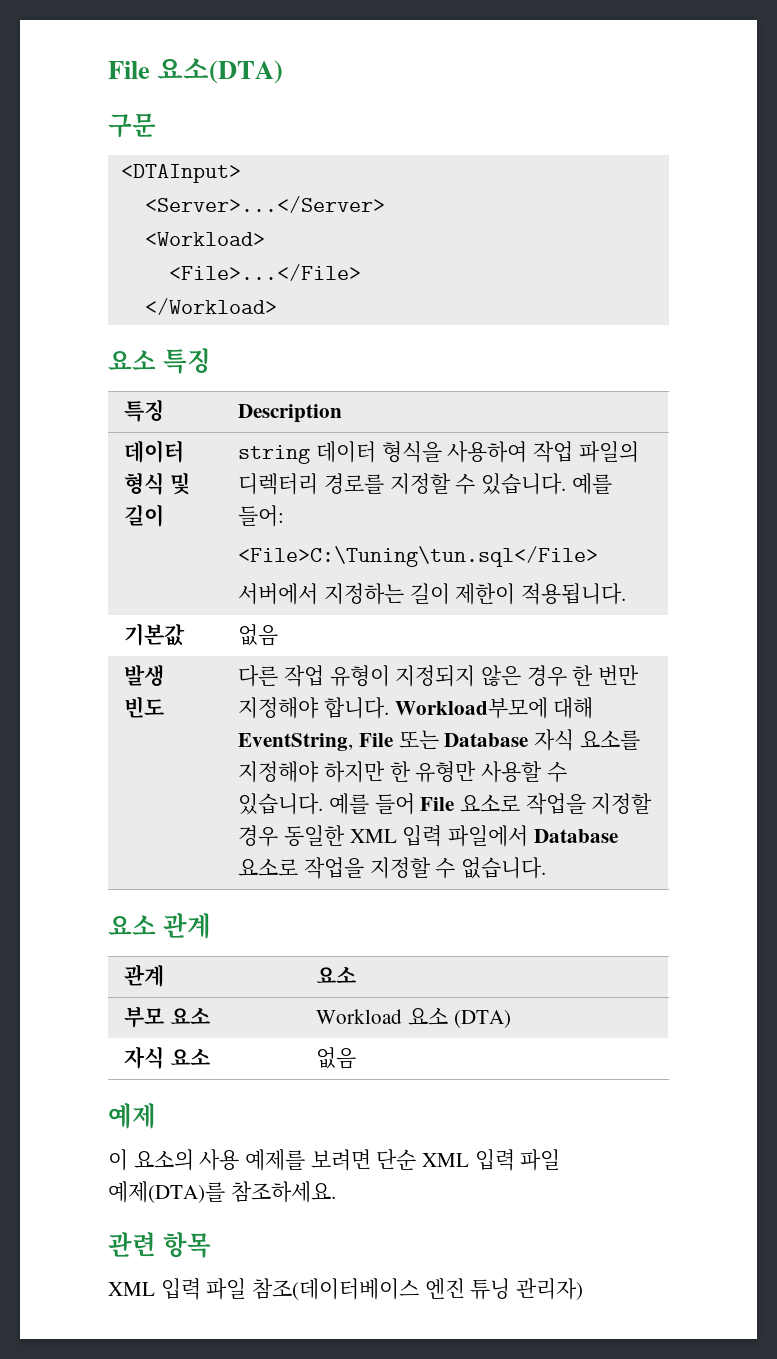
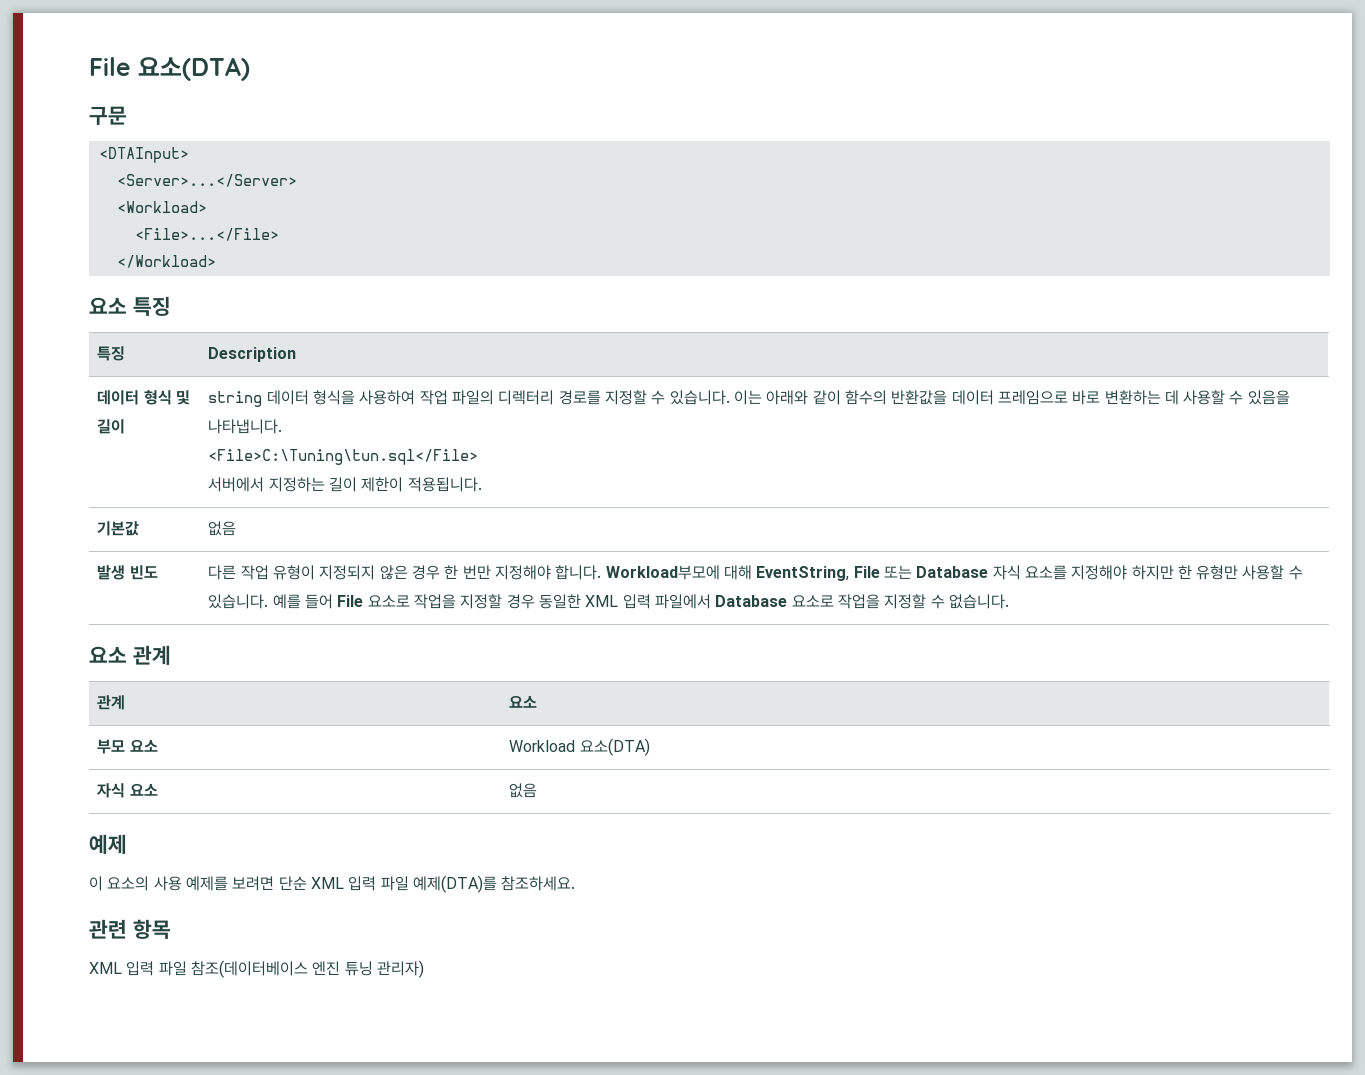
[571,473,612,495] [238,505,285,527] 예를 들어: -> [733,390,1290,405] [208,419,283,434] 이는 아래와 같이 함수의 반환값을 데이터 프레임으로 바로 변환하는 데 사용할 수 있음을 나타냅니다.
[407,1007,511,1028] 요소 (DTA) -> [579,738,650,756] 요소(DTA)

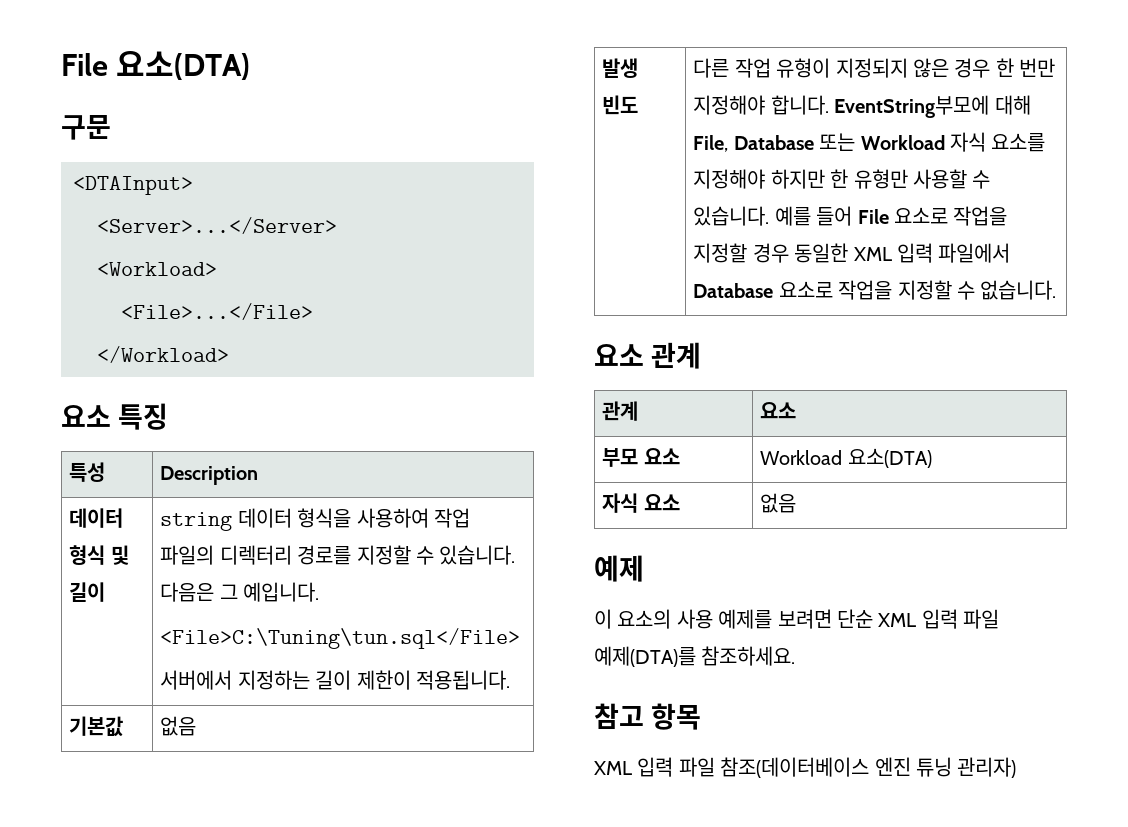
[97,346,126,361] 특징 -> [69,462,106,482] 특성
[733,390,1290,405] [208,419,283,434] 이는 아래와 같이 함수의 반환값을 데이터 프레임으로 바로 변환하는 데 사용할 수 있음을 나타냅니다. -> [160,582,320,602] 다음은 그 예입니다.
[605,565,989,581] Workload부모에 대해 EventString, File 또는 Database -> [834,95,1031,118] [693,133,945,152] EventString부모에 대해 File, Database 또는 Workload
[89,919,127,939] 관련 -> [594,703,644,729] 참고

